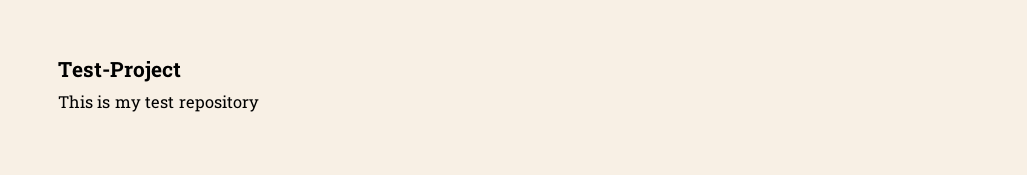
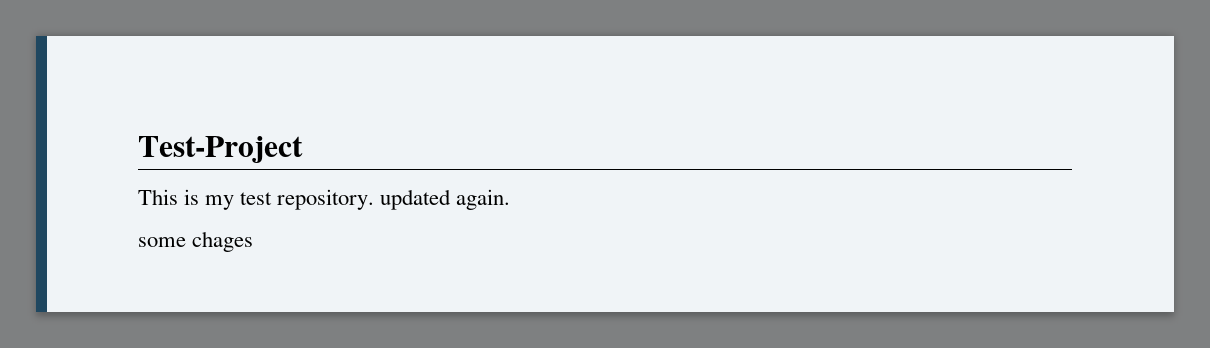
[178,95,259,112] repository -> [277,189,511,210] [138,231,254,252] repository. updated again. // some chages

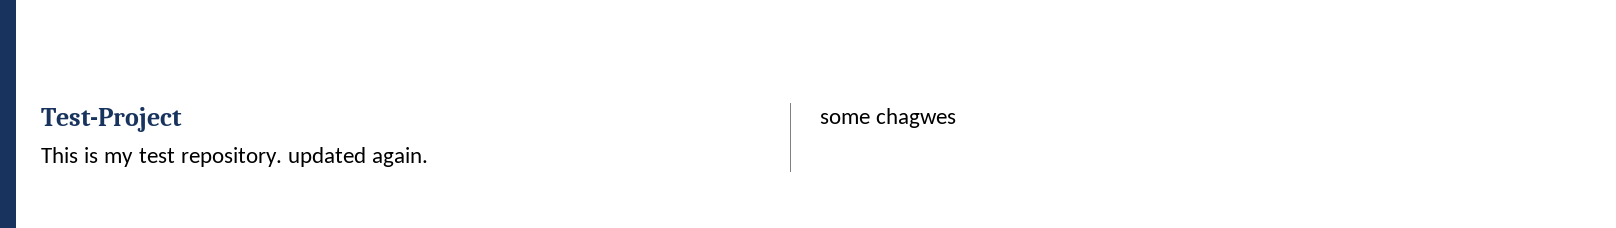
[192,231,254,252] chages -> [876,108,957,128] chagwes

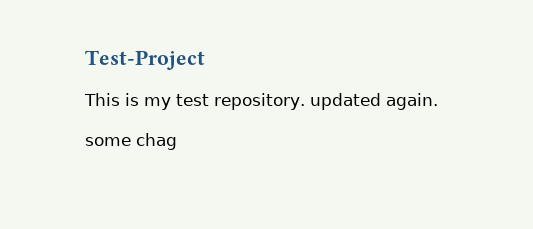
[876,108,957,128] chagwes -> [136,133,177,150] chag

